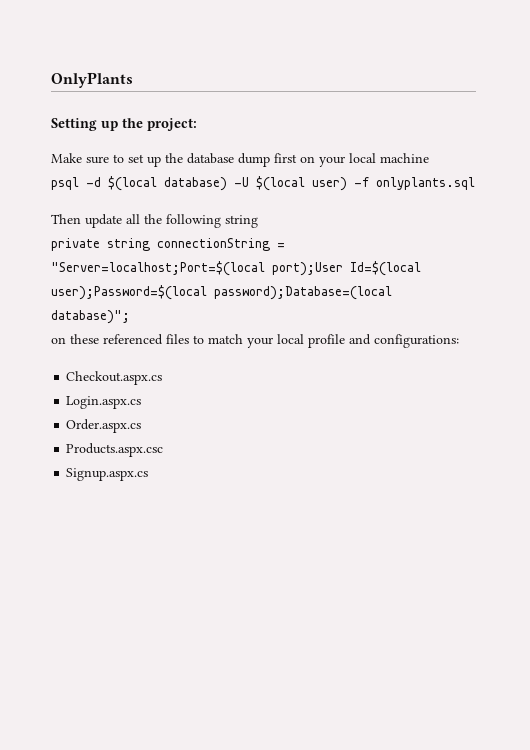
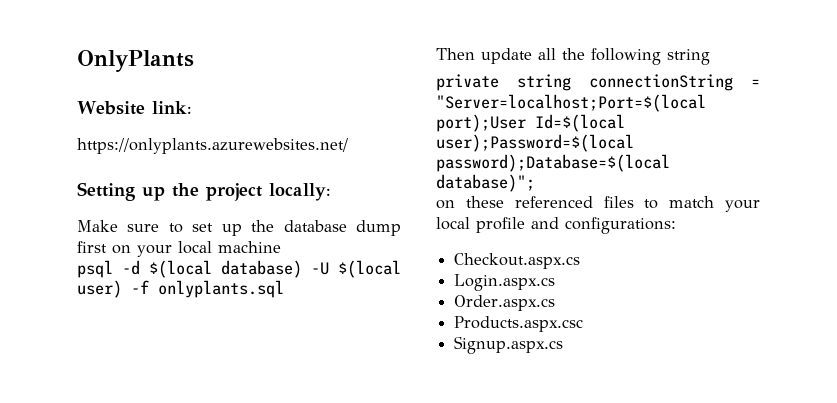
(133, 80) none -> [77,101,192,115] [77,138,348,154] // Website link: // https://onlyplants.azurewebsites.net/
[147,118,197,131] project: -> [206,183,331,201] project locally:
[214,286,392,300] password);Database=(local -> [436,154,670,172] password);Database=$(local

